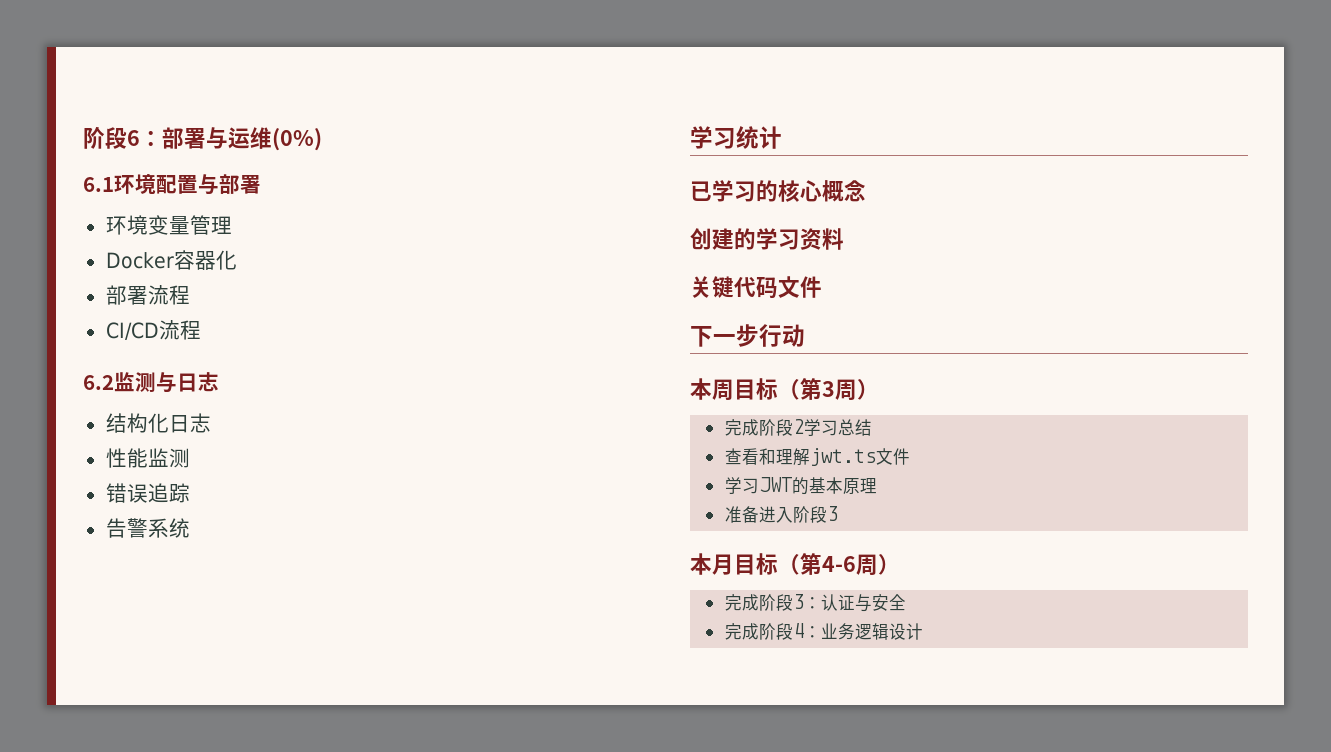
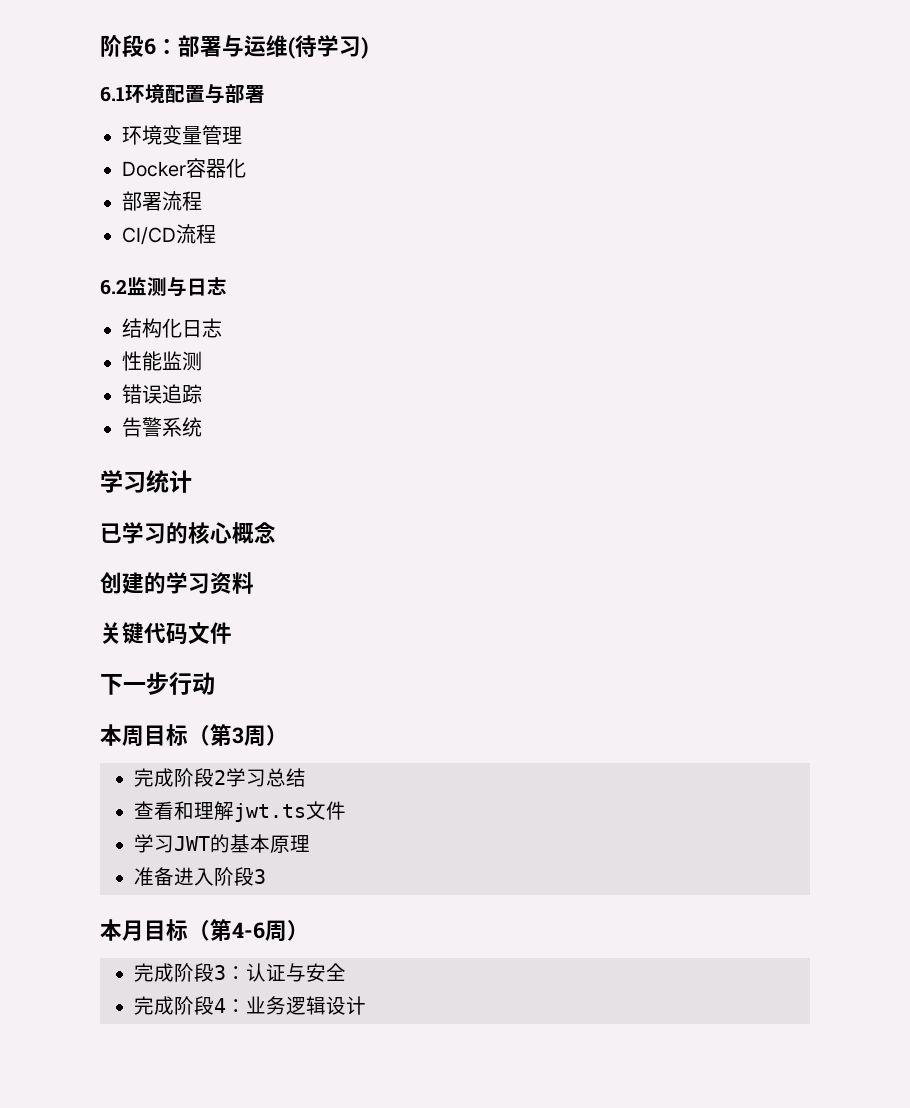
[272,128,322,151] (0%) -> [288,35,368,59] (待学习)

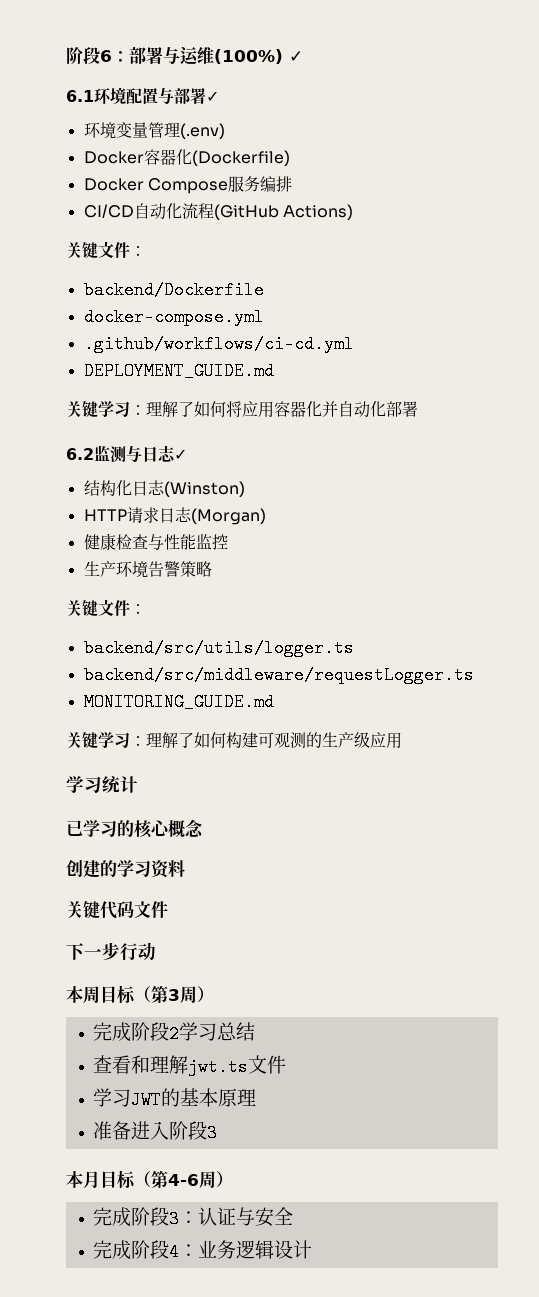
[288,35,368,59] (待学习) -> [214,49,303,64] (100%) ✓
(265, 94) none -> [206,91,219,102] ✓
(242, 135) none -> [179,123,225,139] (.env)
[122,191,202,211] [122,224,216,245] // 部署流程 // CI/CD流程 -> [191,150,290,166] [83,176,292,194] [83,203,353,220] [66,241,146,259] [83,281,264,299] [83,308,264,326] [83,335,354,353] [83,362,274,380] [66,401,418,418] (Dockerfile) // Docker Compose服务编排 // CI/CD自动化流程(GitHub Actions) // 关键文件： // backend/Dockerfile // docker-compose.yml // .github/workflows/ci-cd.yml // DEPLOYMENT_GUIDE.md // 关键学习：理解了如何将应用容器化并自动化部署
(227, 286) none -> [174,449,187,460] ✓
[122,351,202,371] [122,384,202,404] [122,417,202,437] // 性能监测 // 错误追踪 // 告警系统 -> [163,481,245,497] [83,507,266,525] [83,533,228,550] [83,561,212,578] [66,599,146,617] [83,639,354,657] [83,666,474,684] [83,693,274,711] [66,732,402,749] (Winston) // HTTP请求日志(Morgan) // 健康检查与性能监控 // 生产环境告警策略 // 关键文件： // backend/src/utils/logger.ts // backend/src/middleware/requestLogger.ts // MONITORING_GUIDE.md // 关键学习：理解了如何构建可观测的生产级应用

